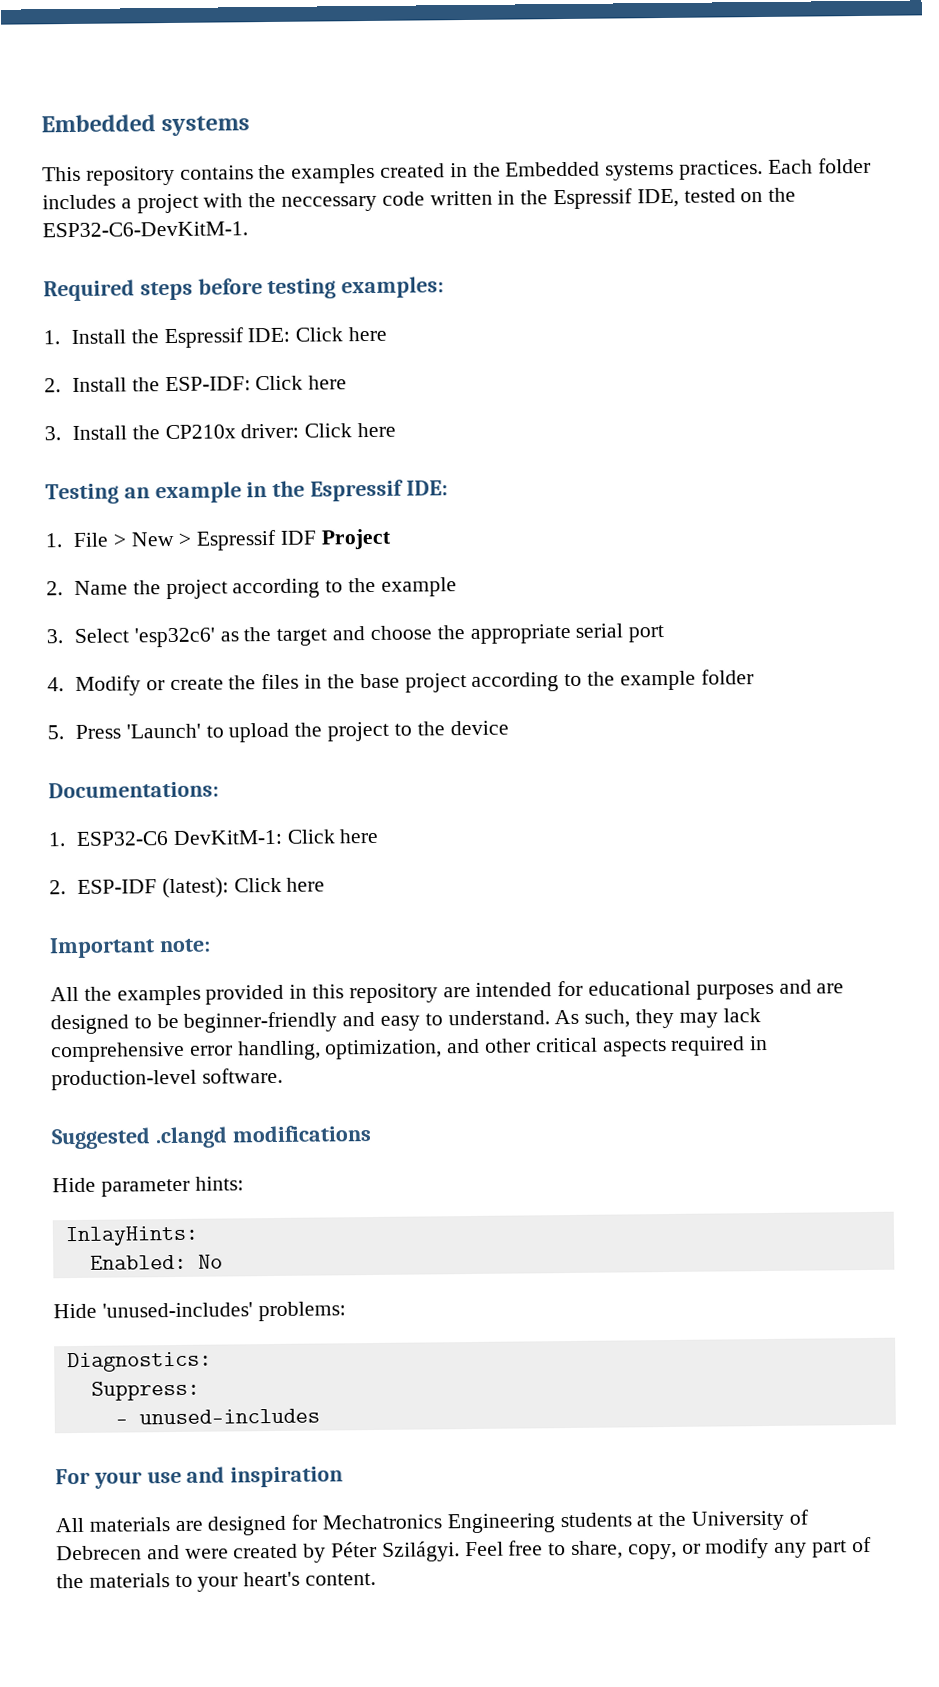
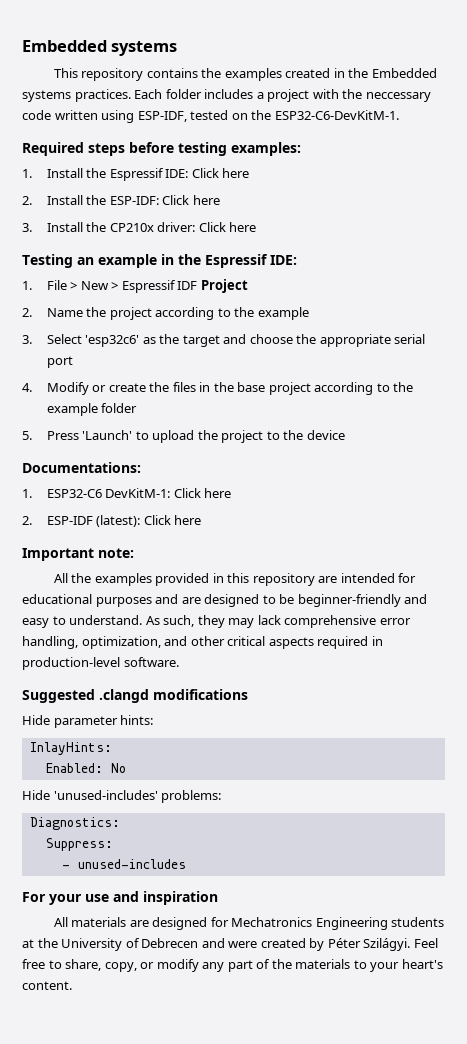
[497,188,679,210] in the Espressif IDE, -> [101,110,187,123] using ESP-IDF,

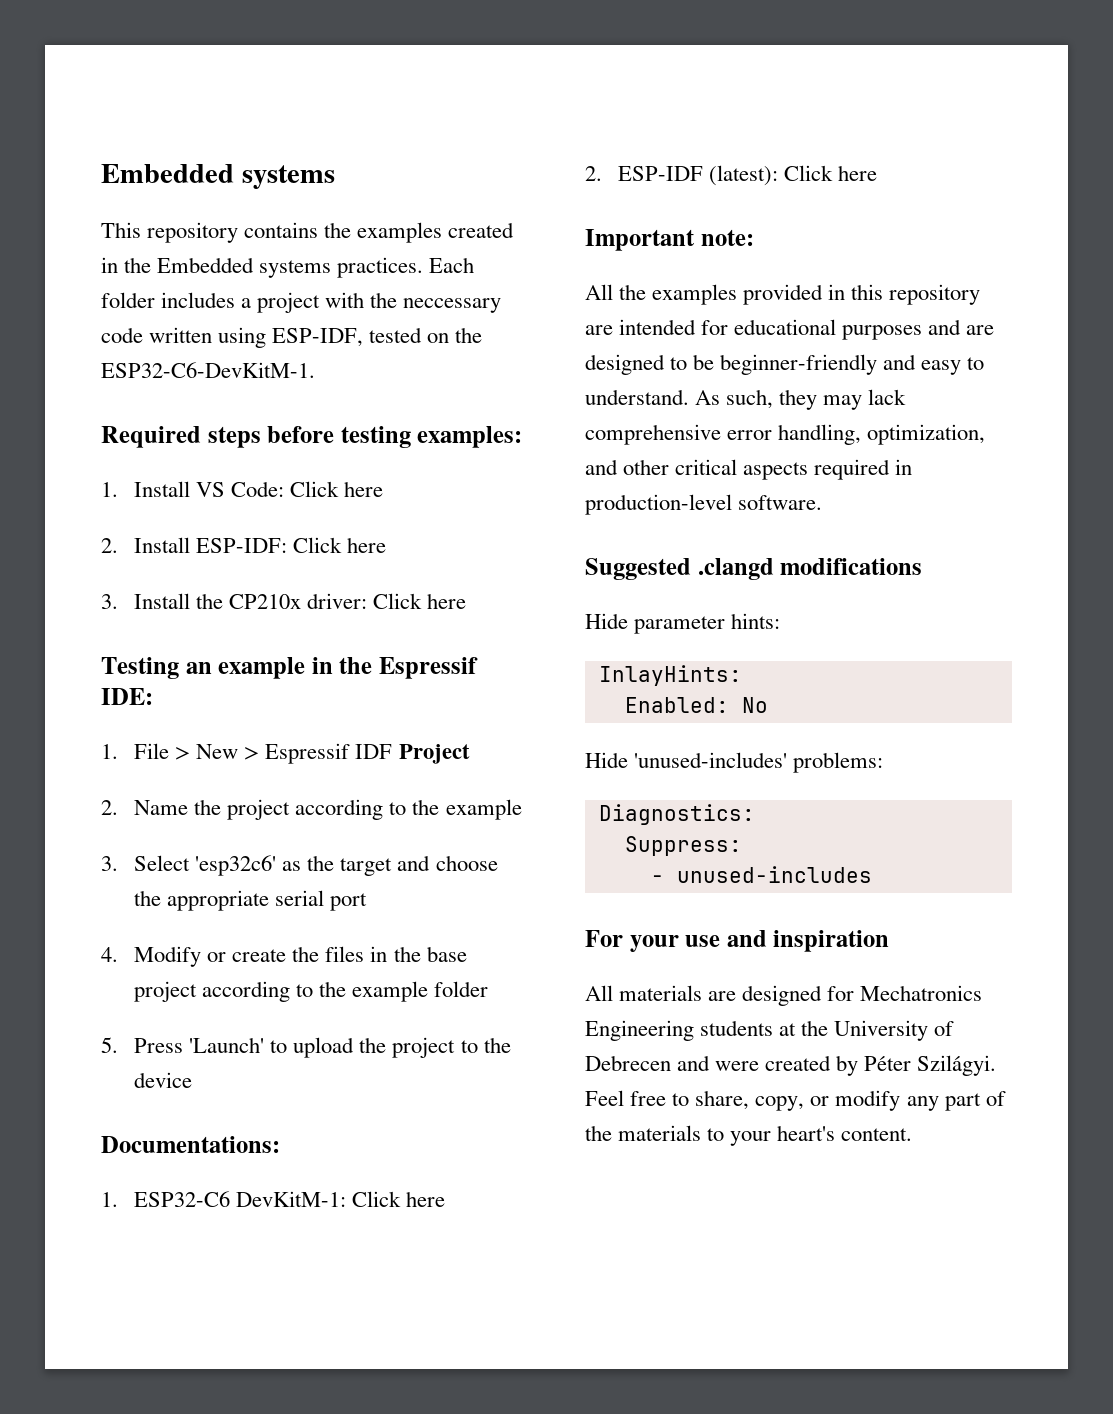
[86,168,189,181] the Espressif IDE: -> [196,481,285,497] VS Code:
[86,195,107,205] the -> (191, 545) none

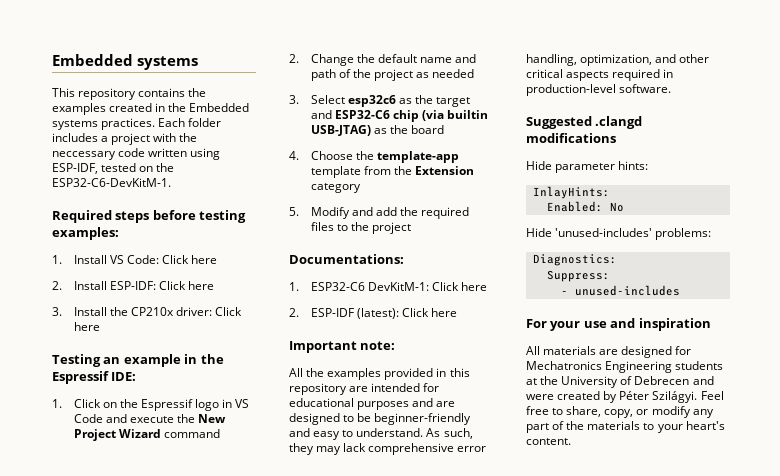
[134,743,393,764] File > New > Espressif IDF -> [73,399,250,411] [73,414,227,423] Click on the Espressif logo in VS Code and execute the New
[101,799,522,820] // 2. Name the project according to the example -> [118,429,220,438] [289,54,477,66] [310,69,475,81] Wizard command // 2. Change the default name and path of the project as needed
[195,855,277,876] 'esp32c6' -> [347,95,396,107] esp32c6
[435,855,498,871] [134,890,368,911] [101,946,467,967] [134,981,489,1002] [101,1037,511,1058] [134,1072,193,1088] choose the appropriate serial port // 4. Modify or create the files in the base project according to the example folder // 5. Press 'Launch' to upload the project to the device -> [334,110,489,122] [310,125,445,136] [289,151,459,163] [310,166,475,178] [310,183,361,193] [289,207,470,219] [310,222,412,234] ESP32-C6 chip (via builtin USB-JTAG) as the board // 4. Choose the template-app template from the Extension category // 5. Modify and add the required files to the project

